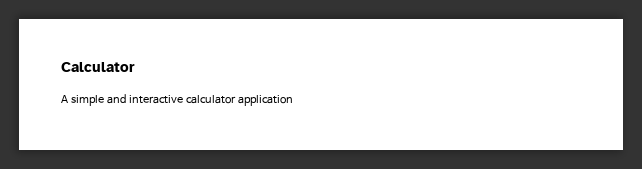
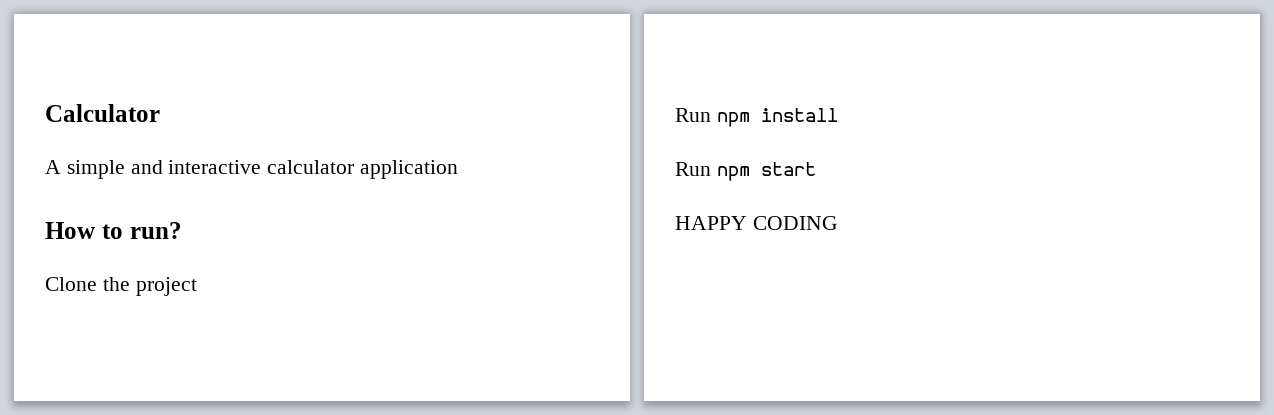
(293, 100) none -> [45,222,182,239] [45,277,197,296] [675,108,838,127] [675,162,816,181] [675,216,838,230] // How to run? // Clone the project // Run npm install // Run npm start // HAPPY CODING

